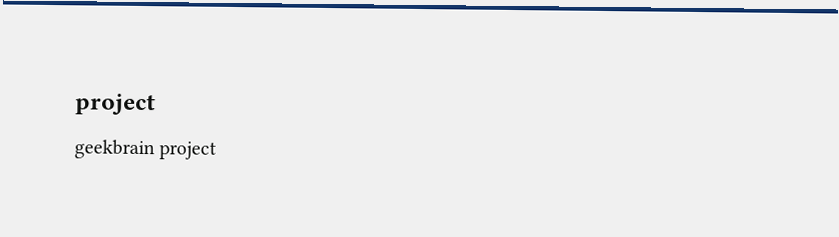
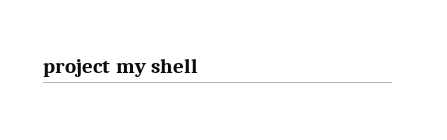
[75,93,156,116] [74,139,218,160] project // geekbrain project -> [43,58,199,77] project my shell

